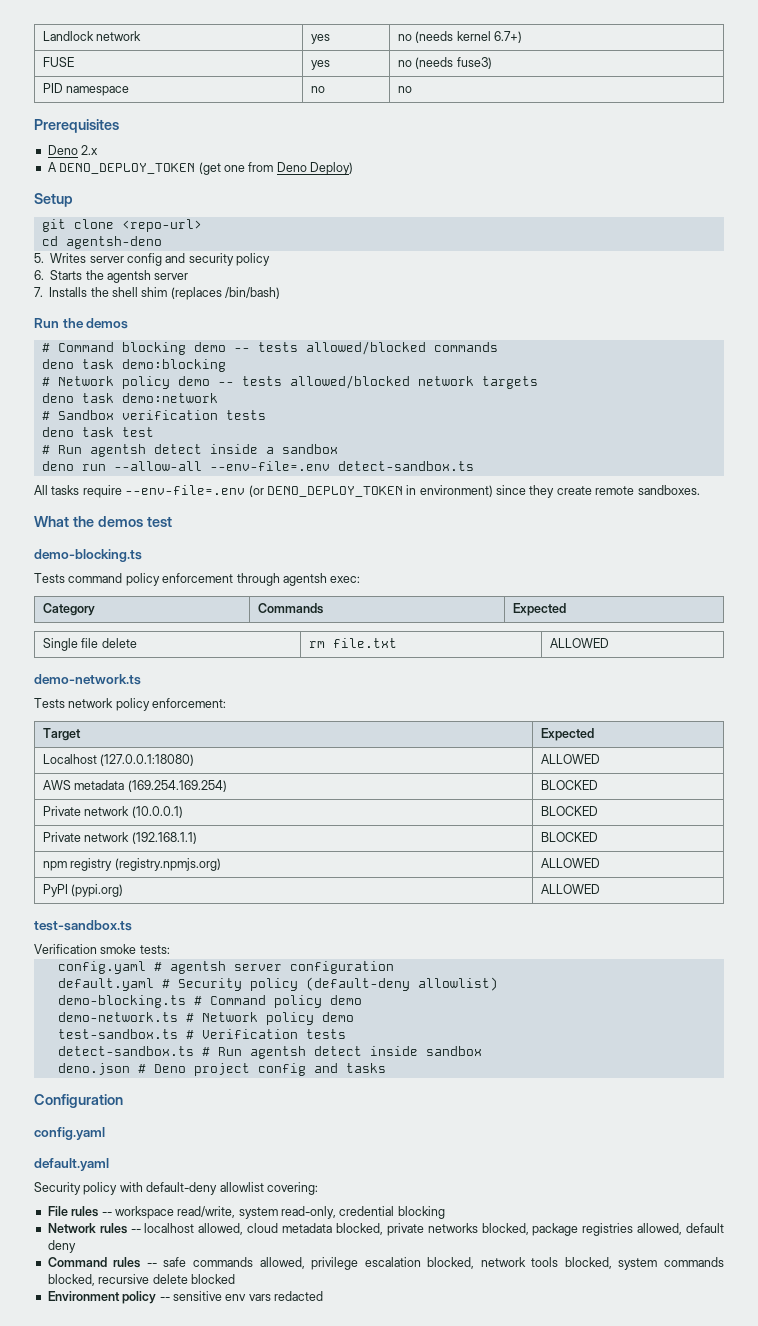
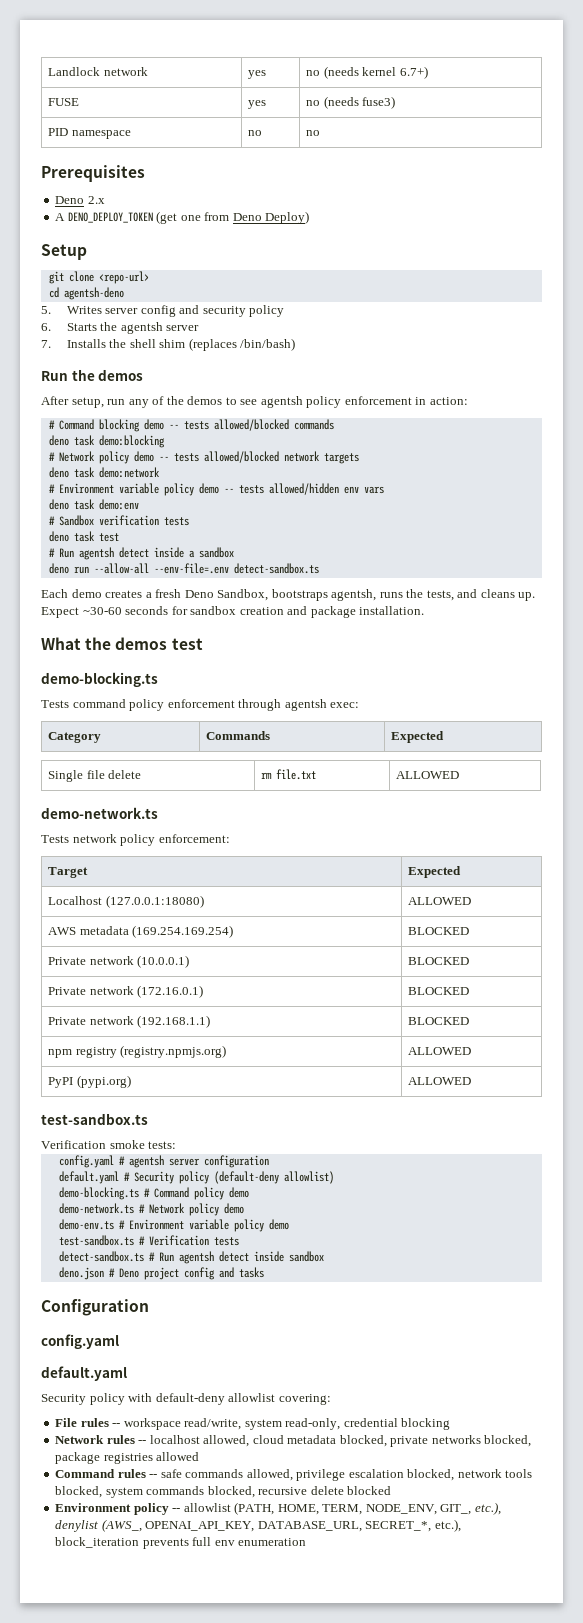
(129, 323) none -> [41,396,468,408] // After setup, run any of the demos to see agentsh policy enforcement in action:
(218, 398) none -> [48,483,384,496] [48,499,139,510] // # Environment variable policy demo -- tests allowed/hidden env vars // deno task demo:env
[34,485,700,498] All tasks require --env-file=.env (or DENO_DEPLOY_TOKEN in environment) since they create remote sandboxes. -> [41,589,536,601] [41,606,425,618] Each demo creates a fresh Deno Sandbox, bootstraps agentsh, runs the tests, and cleans up. Expect ~30-60 seconds for sandbox creation and package installation.
(599, 811) none -> [48,985,204,998] [408,987,470,995] // Private network (172.16.0.1) | BLOCKED
(354, 1017) none -> [58,1219,289,1232] // demo-env.ts # Environment variable policy demo
[637,1223,724,1235] [47,1240,76,1253] allowed, default deny -> [156,1452,200,1461] allowed
[172,1291,323,1301] sensitive env vars redacted -> [183,1502,501,1515] [55,1519,461,1532] [55,1537,307,1549] allowlist (PATH, HOME, TERM, NODE_ENV, GIT_, etc.), denylist (AWS_, OPENAI_API_KEY, DATABASE_URL, SECRET_*, etc.), block_iteration prevents full env enumeration

